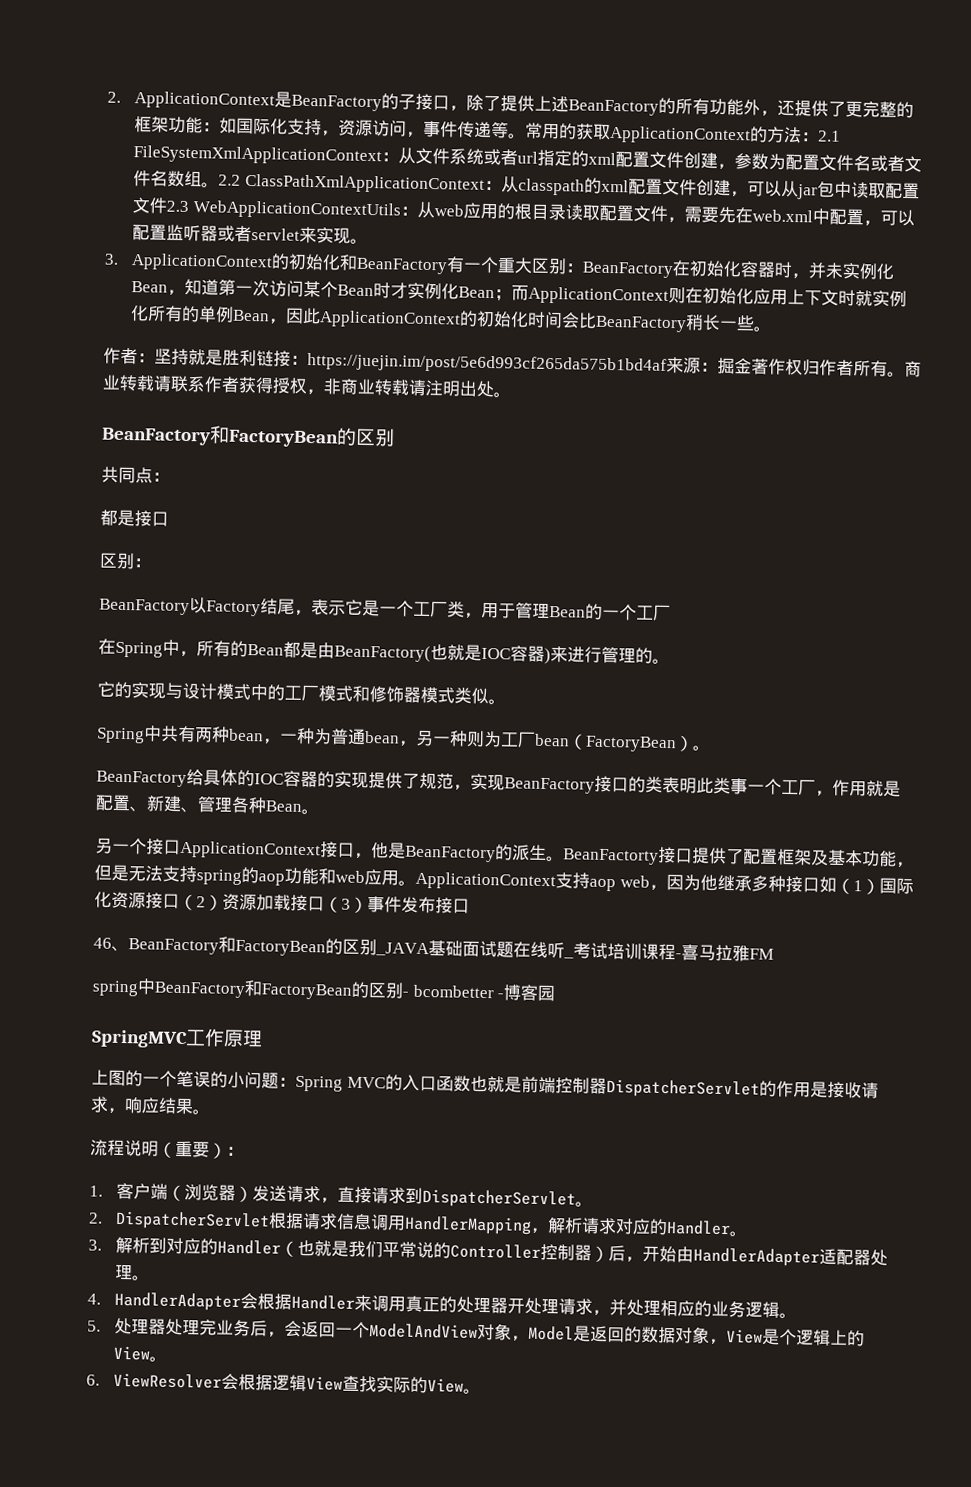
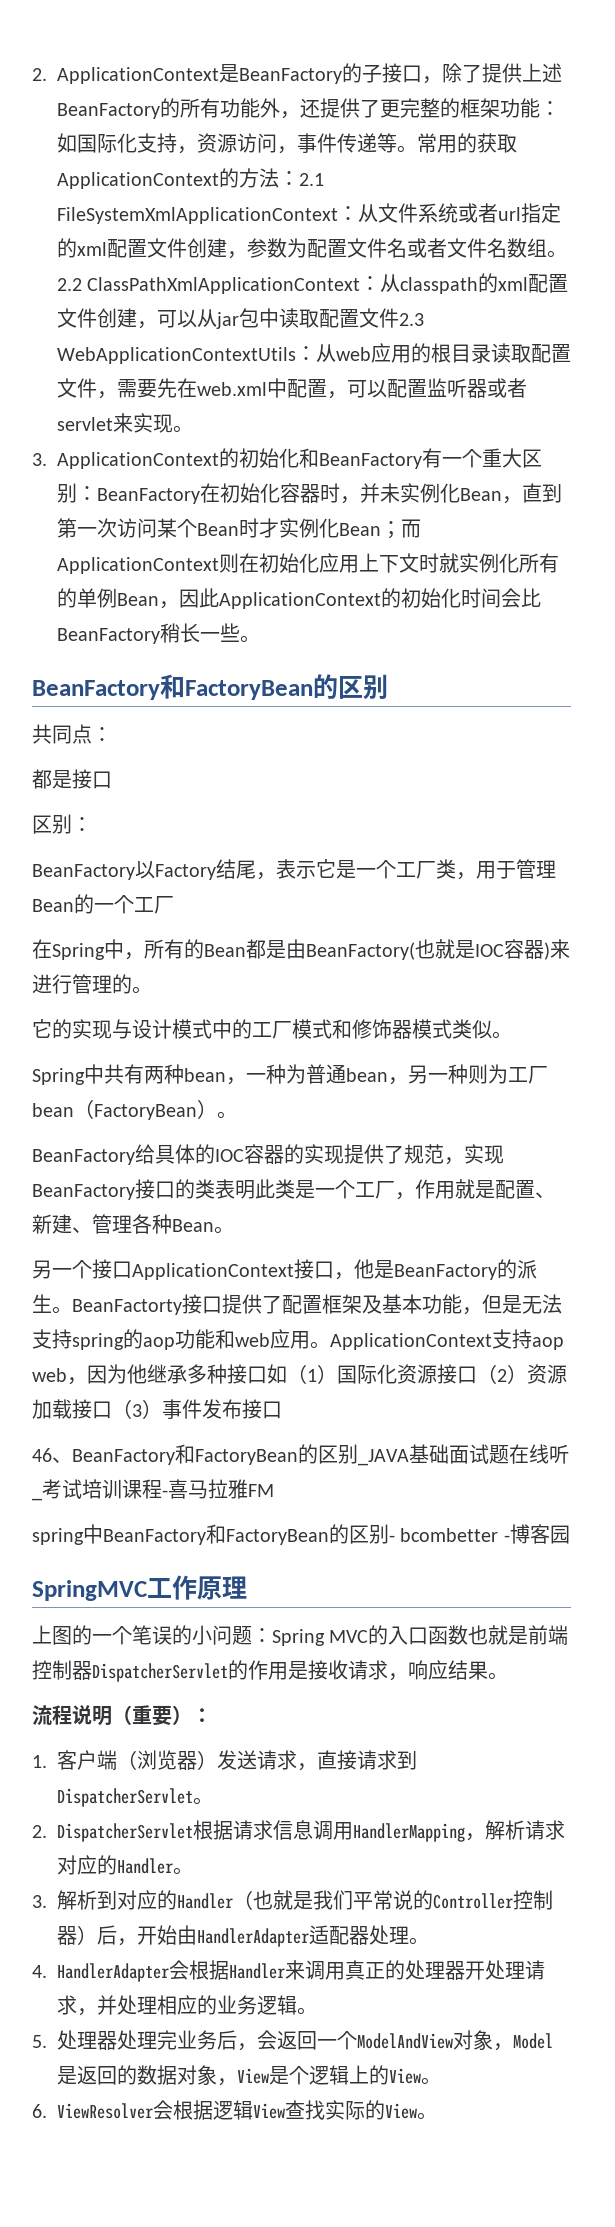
[184,278,220,296] 知道 -> [522,483,562,503] 直到
[103,347,922,378] [102,374,511,398] // 作者：坚持就是胜利链接：https://juejin.im/post/5e6d993cf265da575b1bd4af来源：掘金著作权归作者所有。商业转载请联系作者获得授权，非商业转载请注明出处。 -> (260, 639) none
[730,778,748,795] 事 -> [295,1180,315,1199] 是

